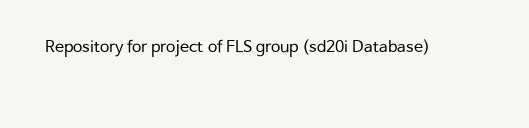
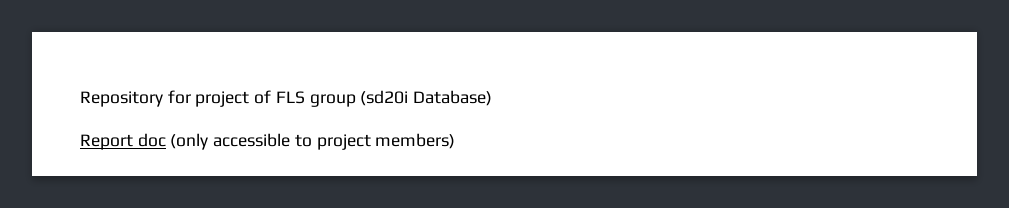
(431, 47) none -> [80,133,456,150] // Report doc (only accessible to project members)

